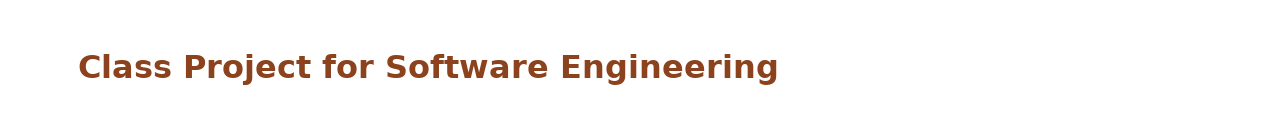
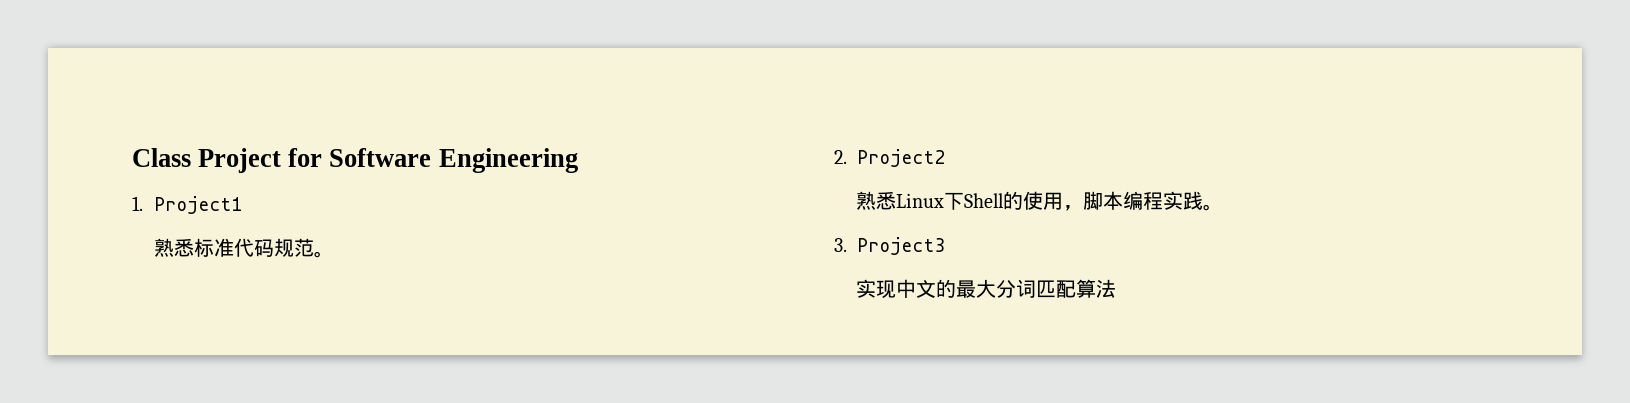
(779, 69) none -> [132,196,243,214] [154,238,335,258] [834,149,945,167] [856,191,1224,211] [834,237,945,255] [856,279,1117,299] // 1. Project1 // 熟悉标准代码规范。 // 2. Project2 // 熟悉Linux下Shell的使用，脚本编程实践。 // 3. Project3 // 实现中文的最大分词匹配算法

